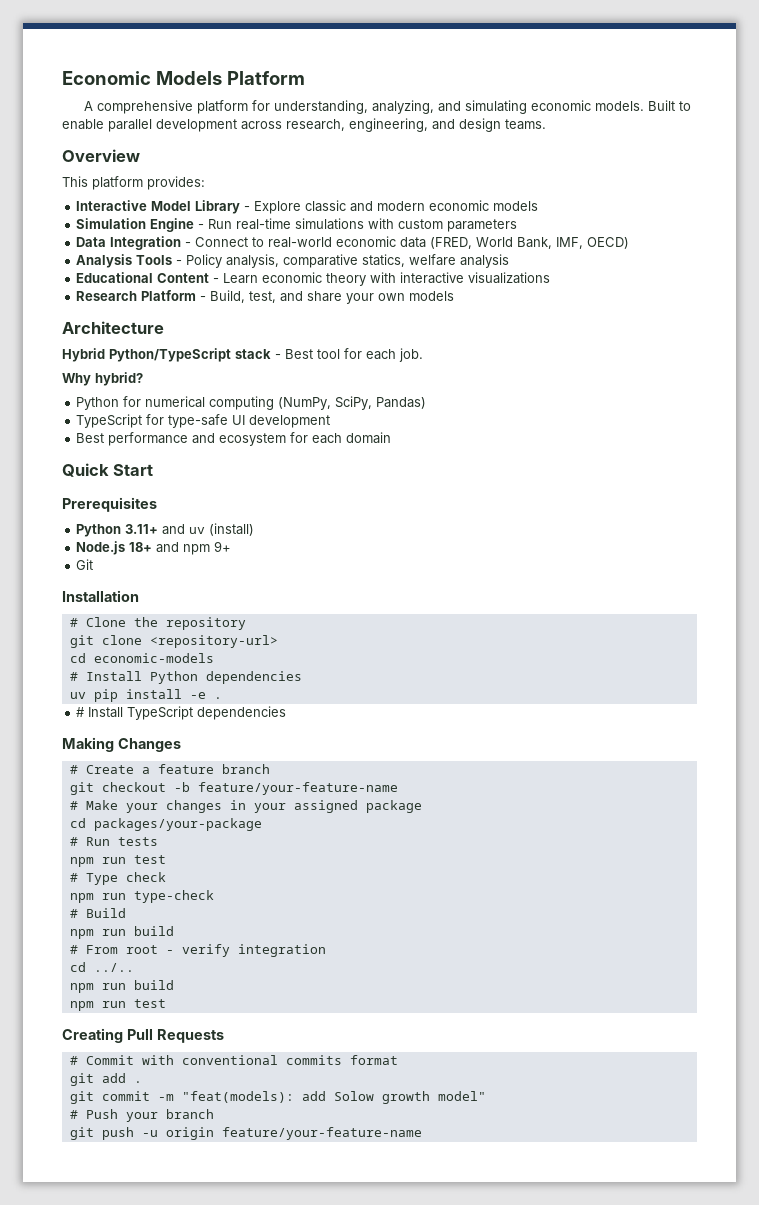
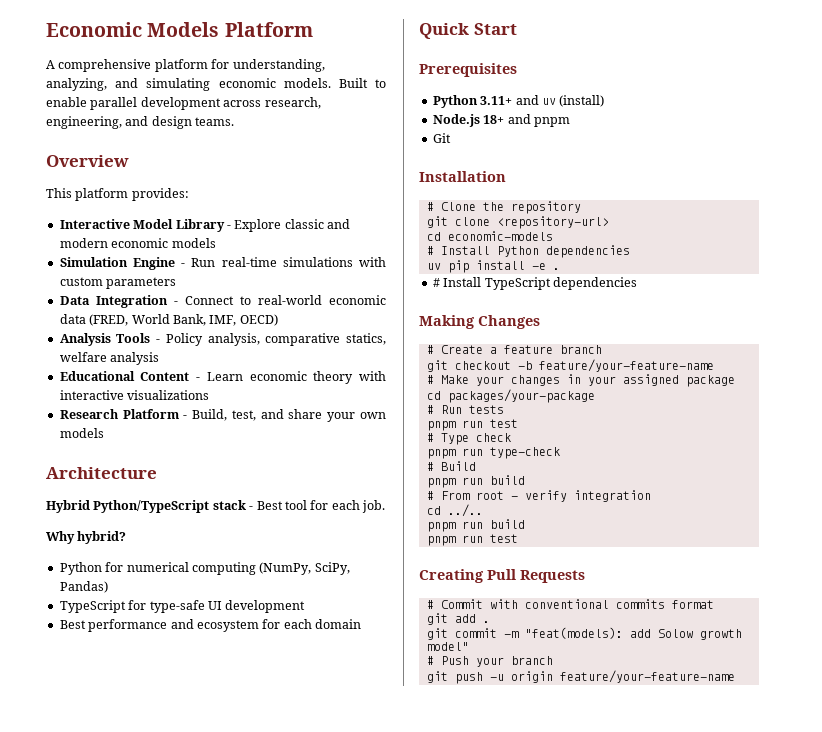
[183,541,232,555] npm 9+ -> [533,117,570,127] pnpm
[69,857,94,867] npm -> [426,421,456,431] pnpm
[69,893,94,903] npm -> [426,449,456,459] pnpm
[69,929,94,939] npm -> [426,478,456,488] pnpm
[69,980,174,993] [69,1001,94,1011] npm run build // npm -> [426,519,525,532] [426,536,456,546] pnpm run build // pnpm

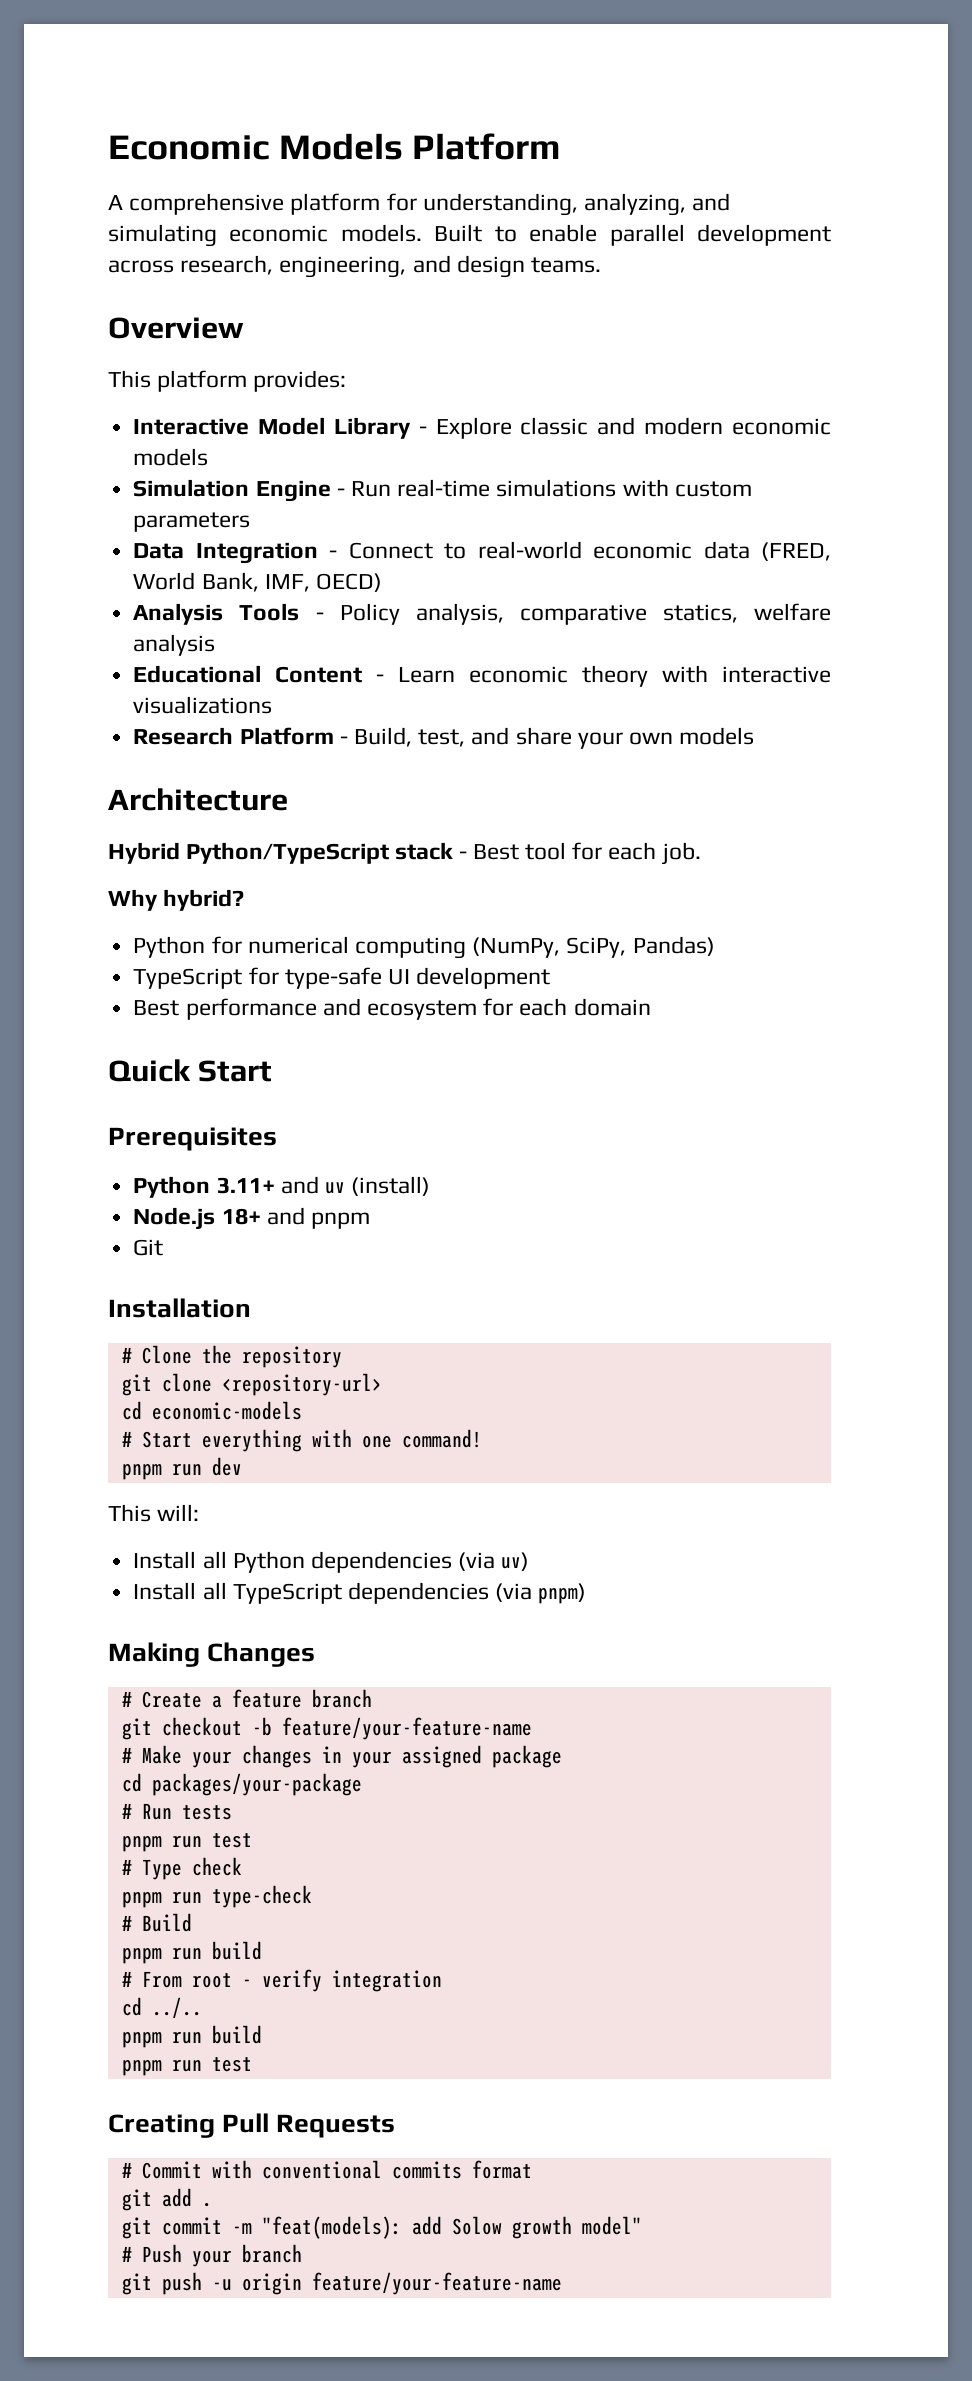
[440,245,630,258] [426,260,560,273] [432,277,482,287] Install Python dependencies // uv pip install -e . // # Install -> [141,1429,482,1452] [121,1457,242,1480] [108,1504,200,1522] [133,1551,530,1573] [133,1582,227,1600] Start everything with one command! // pnpm run dev // This will: // Install all Python dependencies (via uv) // Install all
(637, 283) none -> [495,1583,587,1604] (via pnpm)

